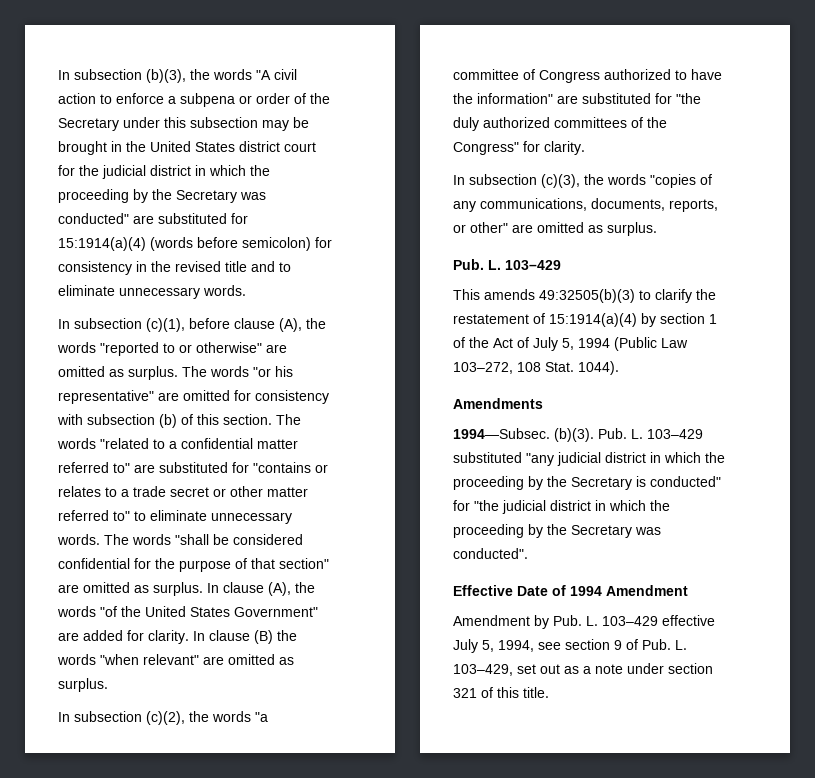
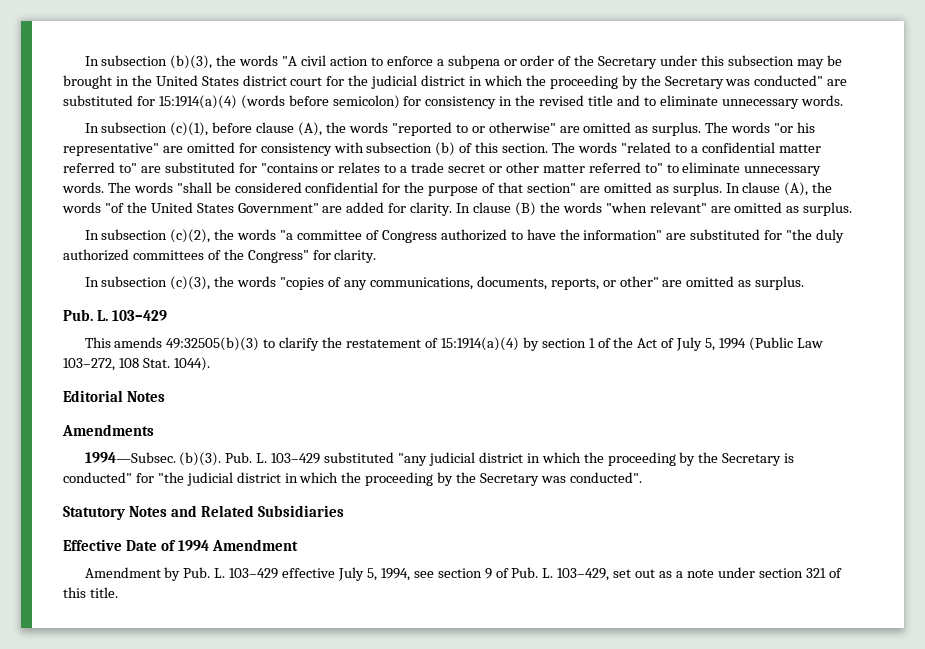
(619, 368) none -> [63,390,165,402] // Editorial Notes
(528, 553) none -> [63,505,344,520] // Statutory Notes and Related Subsidiaries

